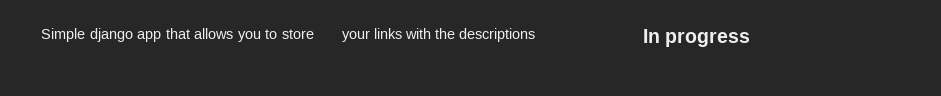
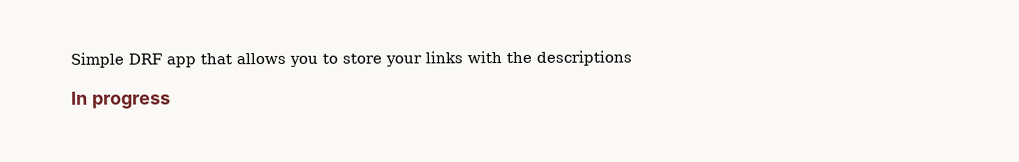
[89,28,133,42] django -> [128,53,162,65] DRF

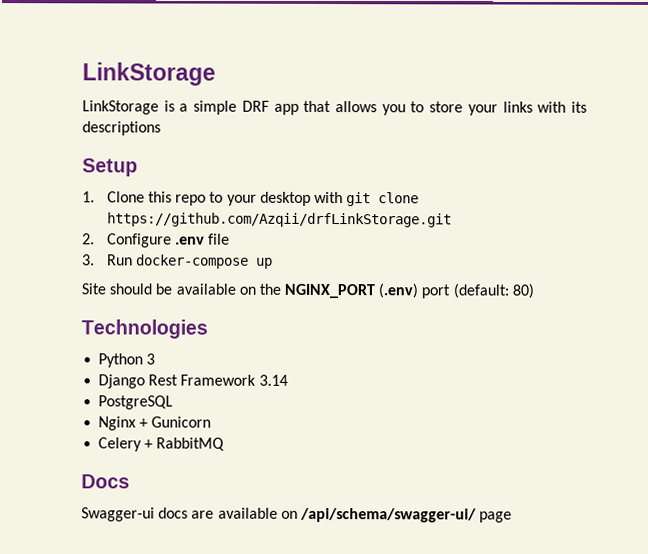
[70,52,124,68] Simple -> [82,62,216,86] [82,100,238,115] LinkStorage // LinkStorage is a simple
[506,51,532,64] the -> [571,101,587,113] its
[71,91,171,109] In progress -> [82,158,138,177] [82,191,420,207] [106,212,452,228] [82,233,231,248] [82,254,273,269] [81,283,534,299] [81,319,208,339] [98,353,156,368] [98,374,288,389] [98,395,174,410] [98,416,212,431] [98,437,226,452] [81,474,130,489] [81,507,513,523] Setup // 1. Clone this repo to your desktop with git clone https://github.com/Azqii/drfLinkStorage.git // 2. Configure .env file // 3. Run docker-compose up // Site should be available on the NGINX_PORT (.env) port (default: 80) // Technologies // Python 3 // Django Rest Framework 3.14 // PostgreSQL // Nginx + Gunicorn // Celery + RabbitMQ // Docs // Swagger-ui docs are available on /api/schema/swagger-ui/ page

